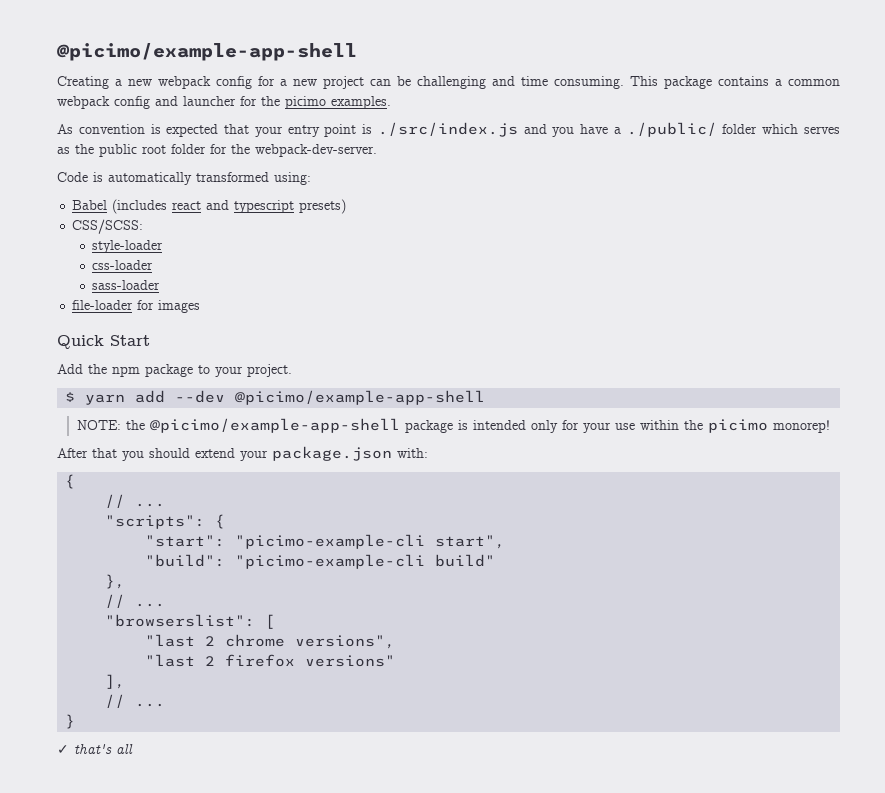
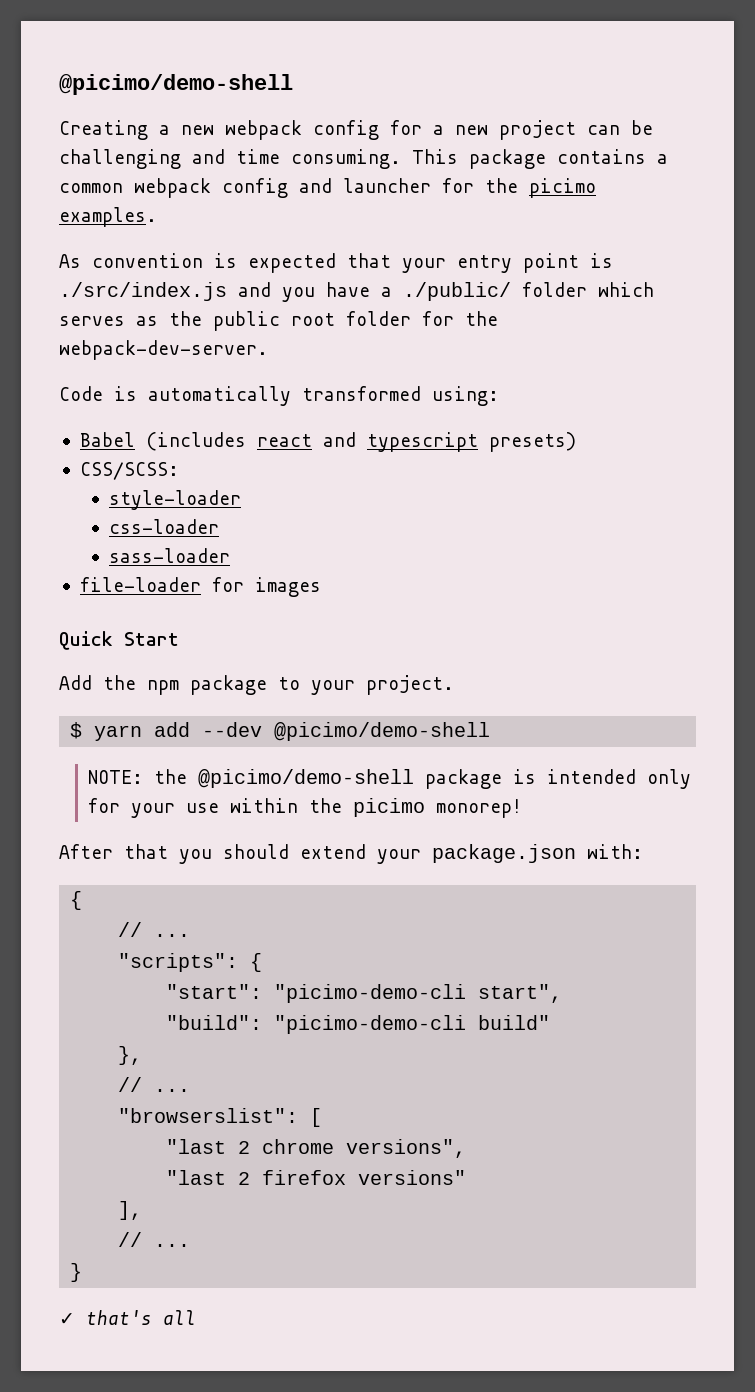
[57,43,357,61] @picimo/example-app-shell -> [59,74,293,95] @picimo/demo-shell
[235,390,486,405] @picimo/example-app-shell -> [274,722,491,741] @picimo/demo-shell
[149,418,400,433] @picimo/example-app-shell -> [198,769,415,788] @picimo/demo-shell
[235,534,426,549] "picimo-example-cli -> [274,984,467,1003] "picimo-demo-cli
[235,554,426,569] "picimo-example-cli -> [274,1015,467,1034] "picimo-demo-cli

